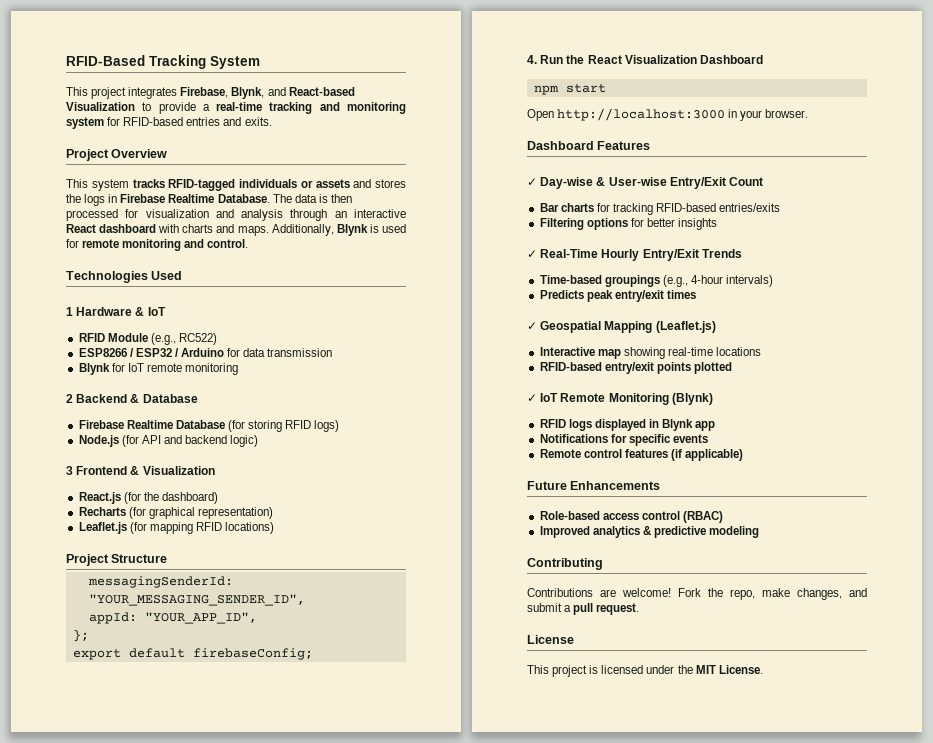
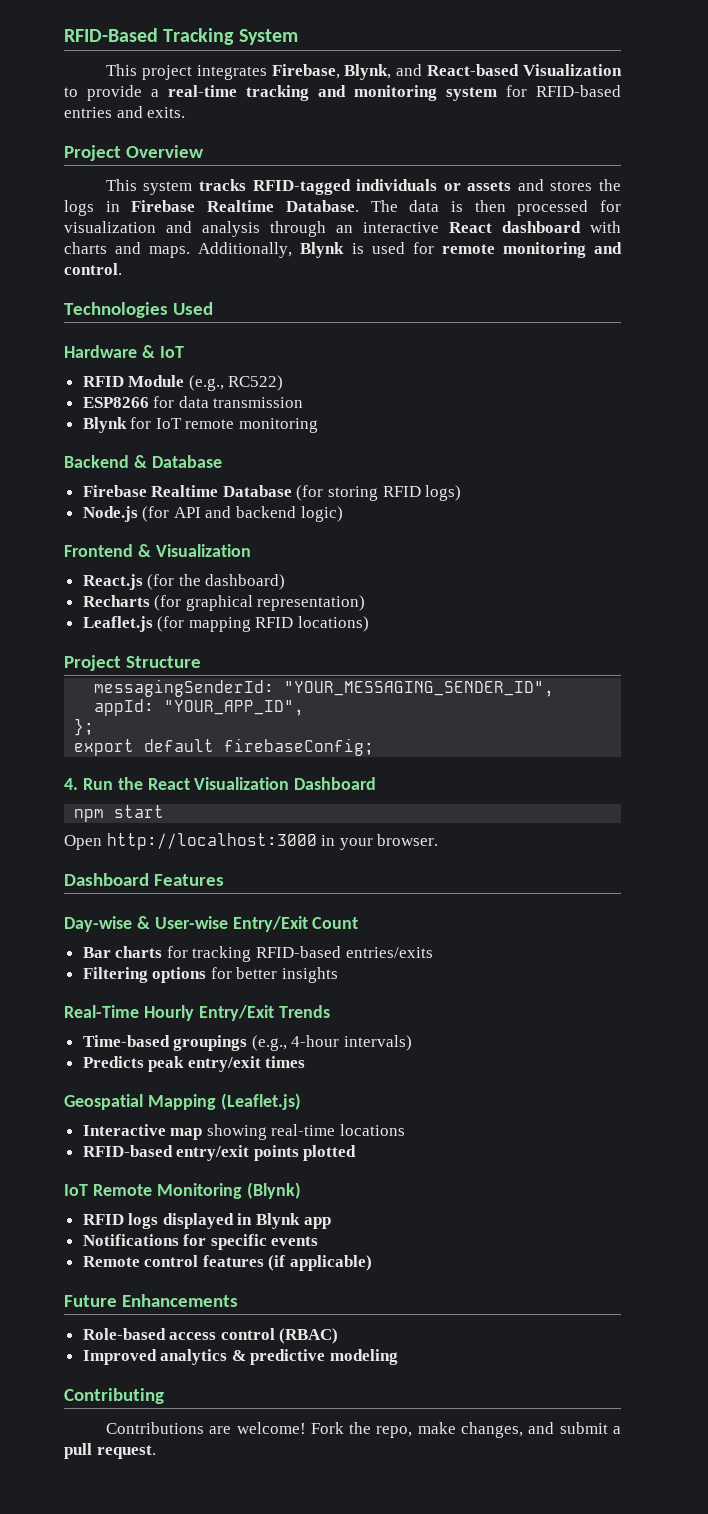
[66,307,73,316] 1 -> (213, 308) none
[129,348,225,357] / ESP32 / Arduino -> (149, 402) none
[66,394,73,403] 2 -> (319, 425) none
[66,466,73,475] 3 -> (343, 514) none
[527,178,537,186] ✓ -> (224, 880) none
[527,250,537,258] ✓ -> (339, 975) none
[527,322,537,330] ✓ -> (306, 1062) none
[527,394,537,402] ✓ -> (357, 1153) none
[527,635,574,644] [527,665,763,677] // License // This project is licensed under the MIT License. -> (156, 1452) none

